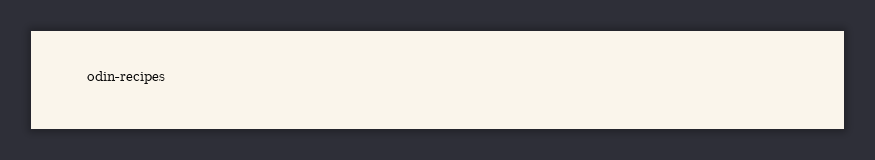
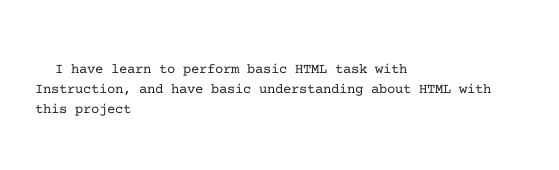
[87,71,165,84] odin-recipes -> [54,63,407,76] [35,83,491,96] [35,103,131,116] I have learn to perform basic HTML task with Instruction, and have basic understanding about HTML with this project

